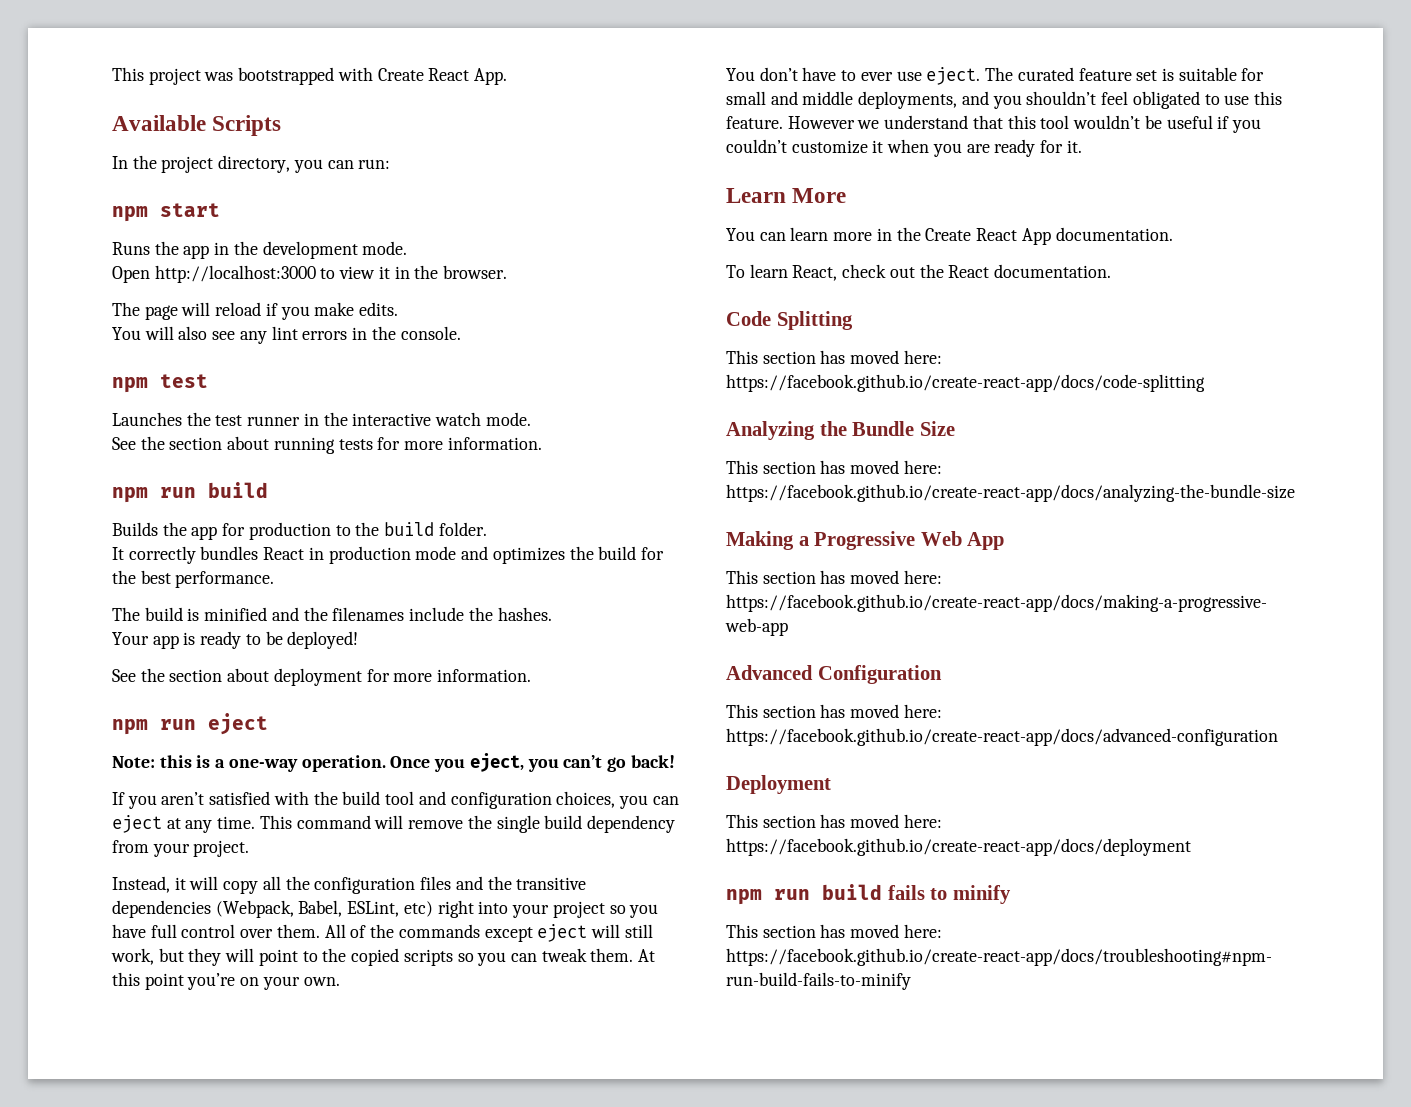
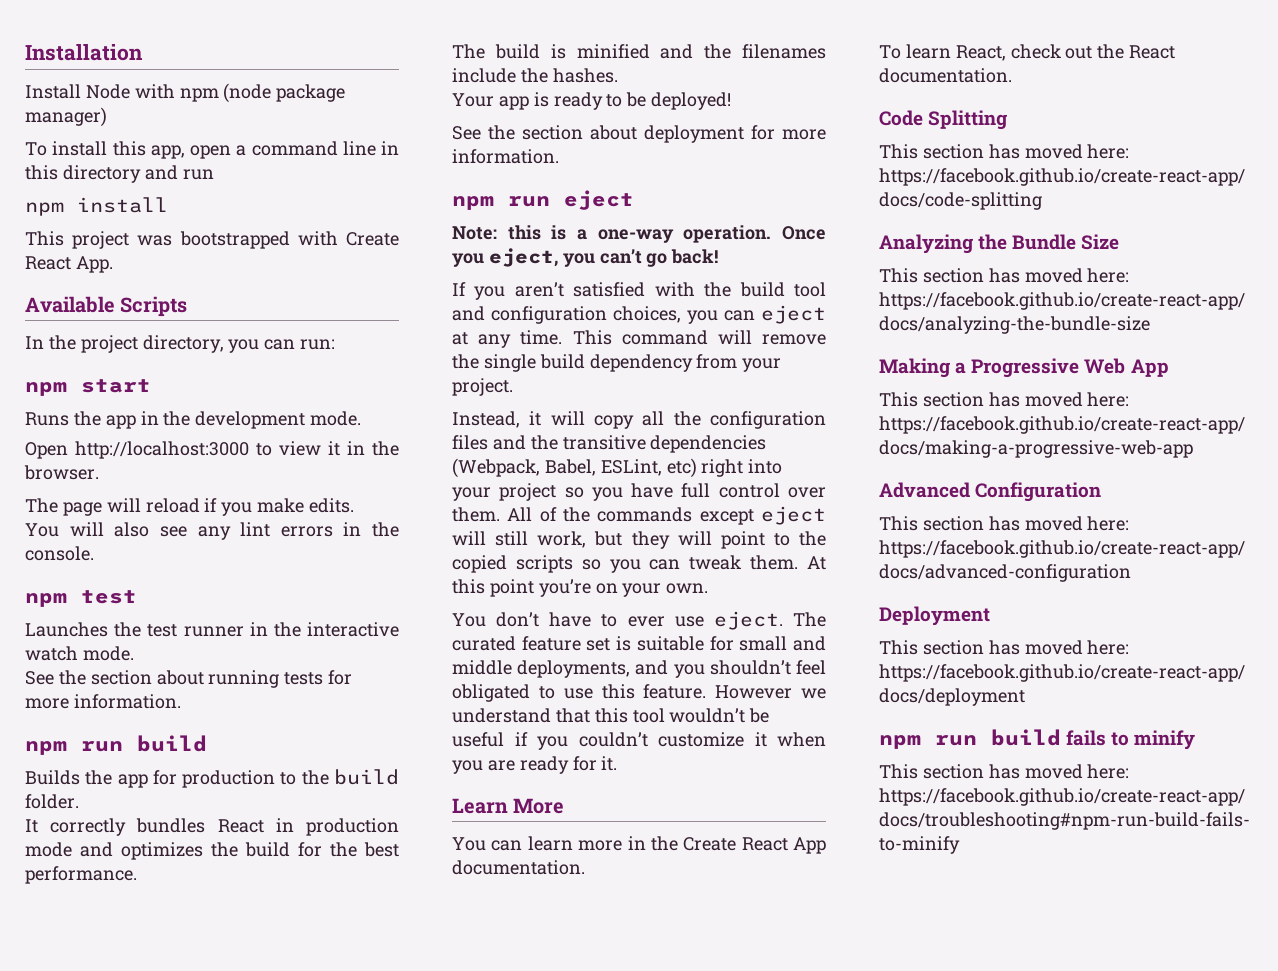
(112, 74) none -> [25,44,143,61] [25,83,346,103] [25,107,107,127] [25,141,399,159] [25,165,214,183] [25,197,168,216] Installation // Install Node with npm (node package manager) // To install this app, open a command line in this directory and run // npm install //

